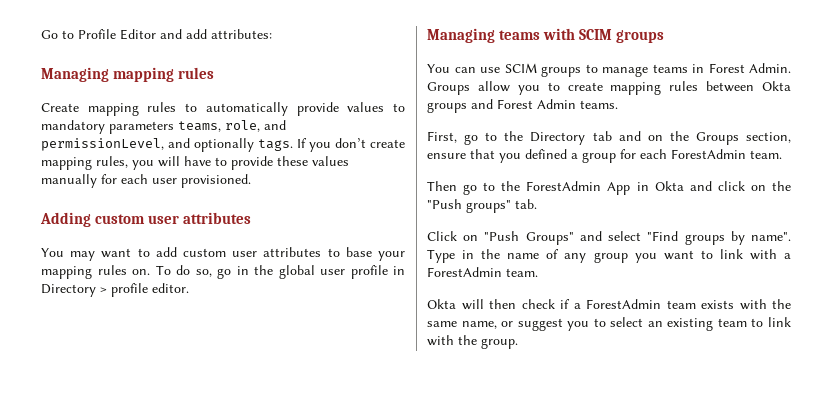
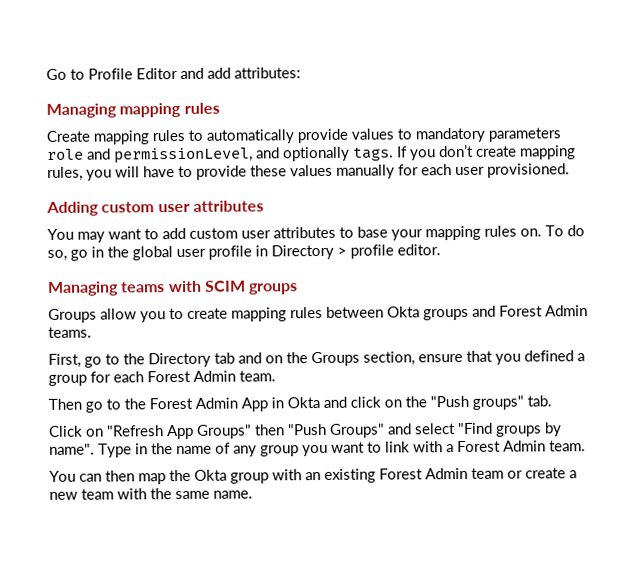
[178,120,260,132] teams, role, -> [47,148,84,160] role
[427,63,791,77] You can use SCIM groups to manage teams in Forest Admin. -> (299, 289) none
[671,149,746,159] ForestAdmin -> [147,370,236,383] Forest Admin
[526,181,602,191] ForestAdmin -> [149,397,238,410] Forest Admin
(479, 238) none -> [107,424,285,440] "Refresh App Groups" then
[427,267,538,277] [427,299,791,310] [427,317,791,331] [427,335,518,349] ForestAdmin team. // Okta will then check if a ForestAdmin team exists with the same name, or suggest you to select an existing team to link with the group. -> [457,440,586,453] [49,467,577,485] [49,488,253,500] Forest Admin team. // You can then map the Okta group with an existing Forest Admin team or create a new team with the same name.

